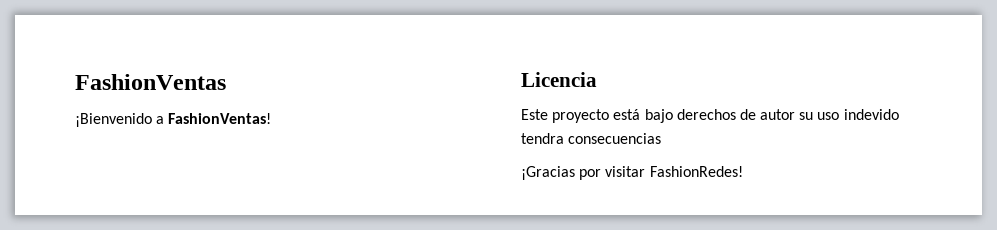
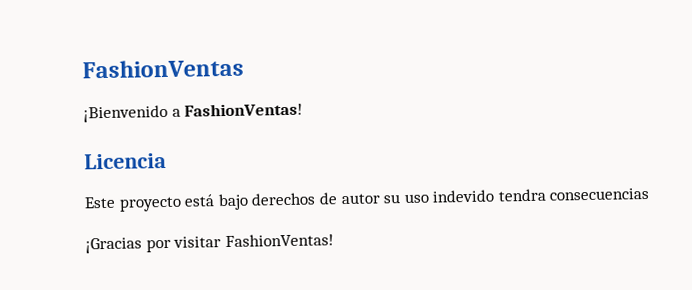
[649,166,743,177] FashionRedes! -> [224,233,334,248] FashionVentas!

